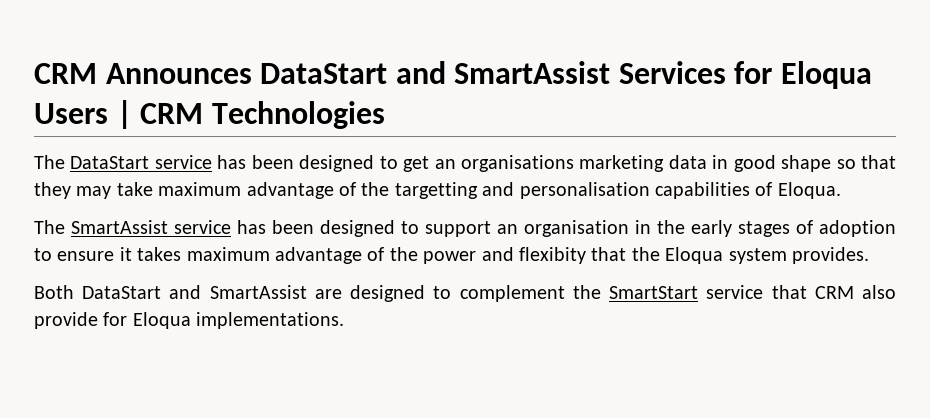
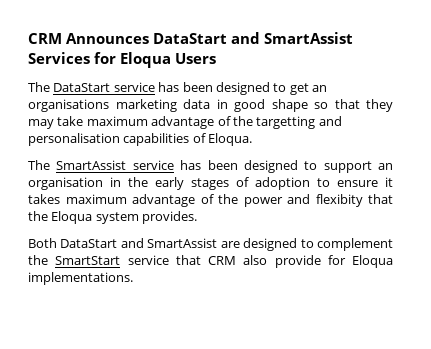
[116,100,385,129] | CRM Technologies -> (217, 58) none

